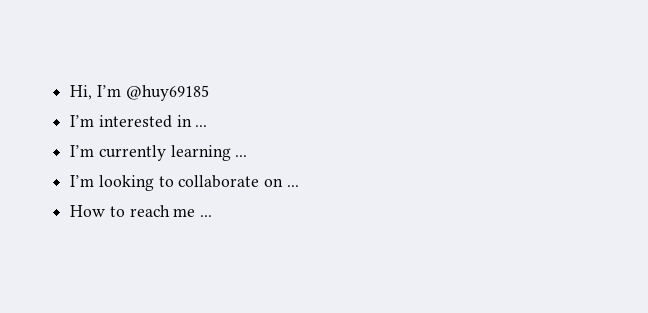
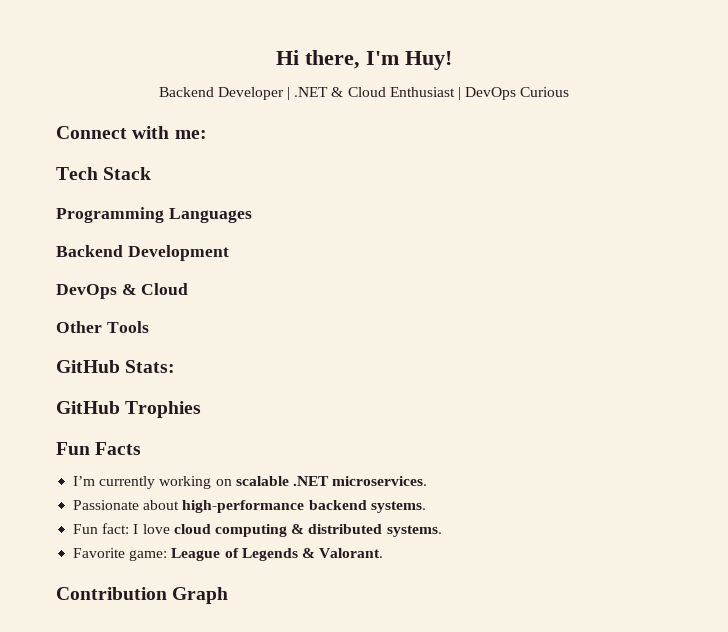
[70,85,209,101] [70,115,208,128] [70,145,248,161] [70,175,299,191] [70,205,213,217] Hi, I’m @huy69185 // I’m interested in ... // I’m currently learning ... // I’m looking to collaborate on ... // How to reach me ... -> [276,50,452,70] [158,87,570,100] [56,126,207,139] [56,167,152,180] [56,207,252,223] [56,245,229,261] [56,283,189,299] [56,321,149,333] [56,360,176,373] [56,401,202,418] [56,442,142,455] [73,476,428,489] [73,500,426,513] [73,523,442,537] [73,548,384,561] [56,587,229,604] Hi there, I'm Huy! // Backend Developer | .NET & Cloud Enthusiast | DevOps Curious // Connect with me: // Tech Stack // Programming Languages // Backend Development // DevOps & Cloud // Other Tools // GitHub Stats: // GitHub Trophies // Fun Facts // I’m currently working on scalable .NET microservices. // Passionate about high-performance backend systems. // Fun fact: I love cloud computing & distributed systems. // Favorite game: League of Legends & Valorant. // Contribution Graph

